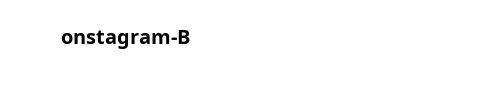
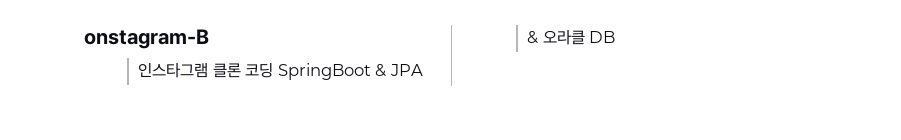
(190, 39) none -> [138,62,423,80] [527,29,616,45] // 인스타그램 클론 코딩 SpringBoot & JPA & 오라클 DB

